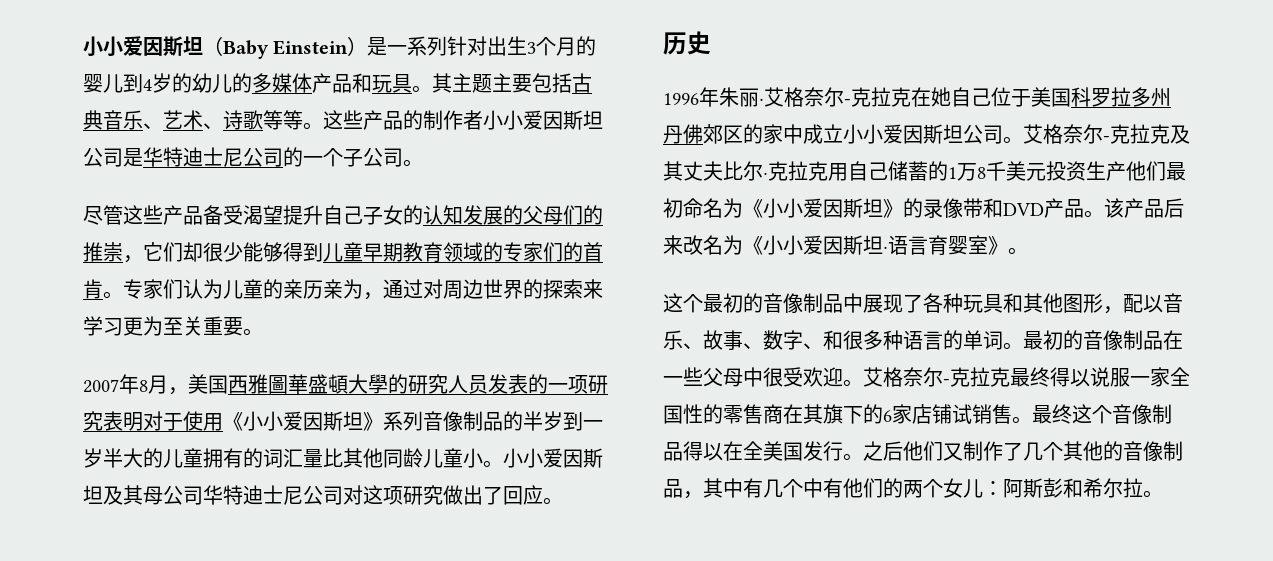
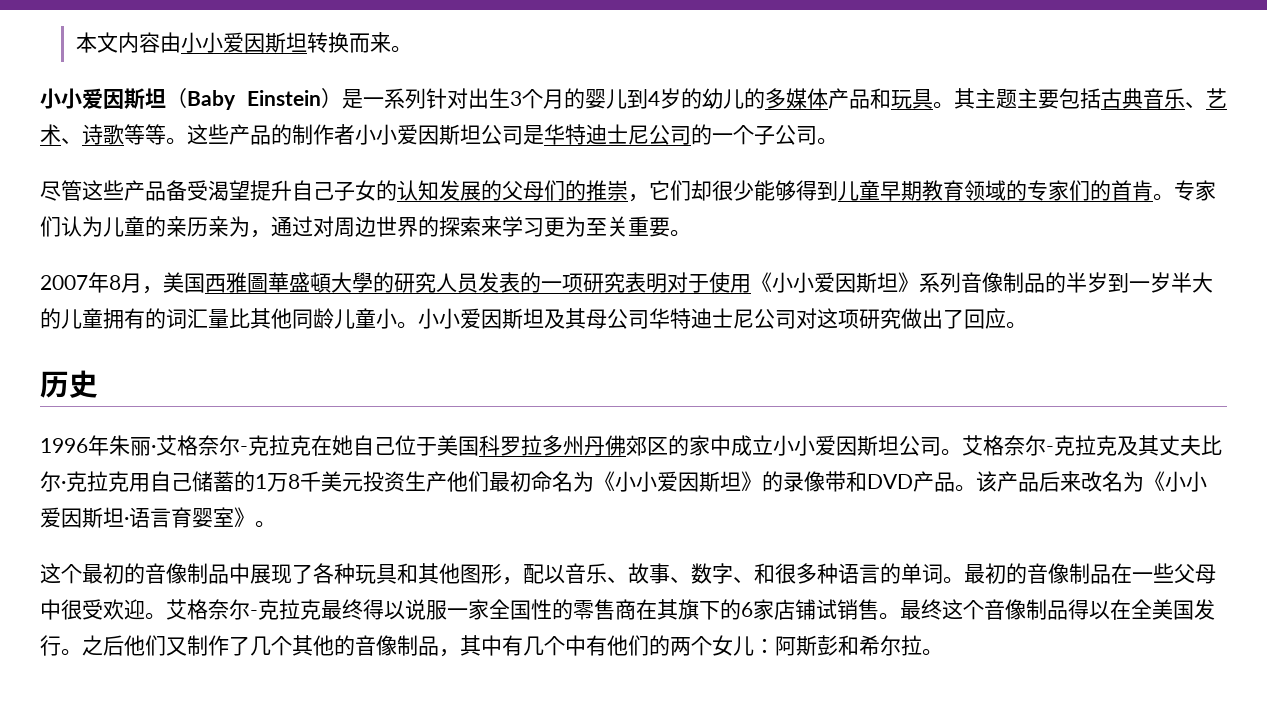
(83, 46) none -> [76,32,413,53] 本文内容由小小爱因斯坦转换而来。 //

